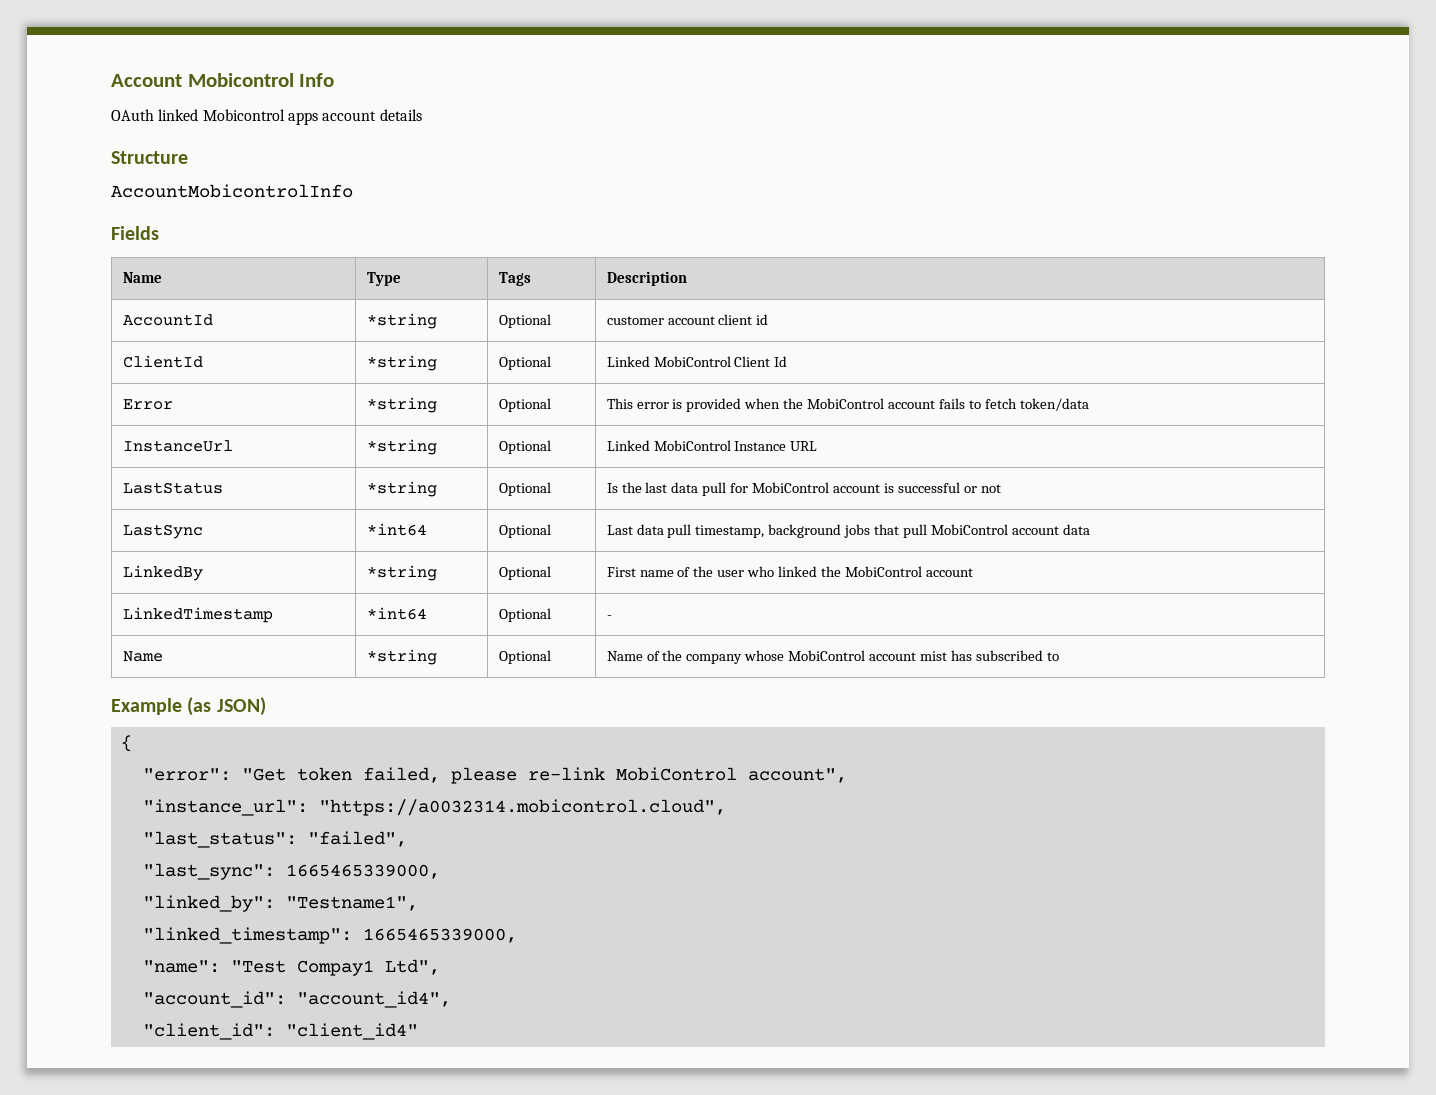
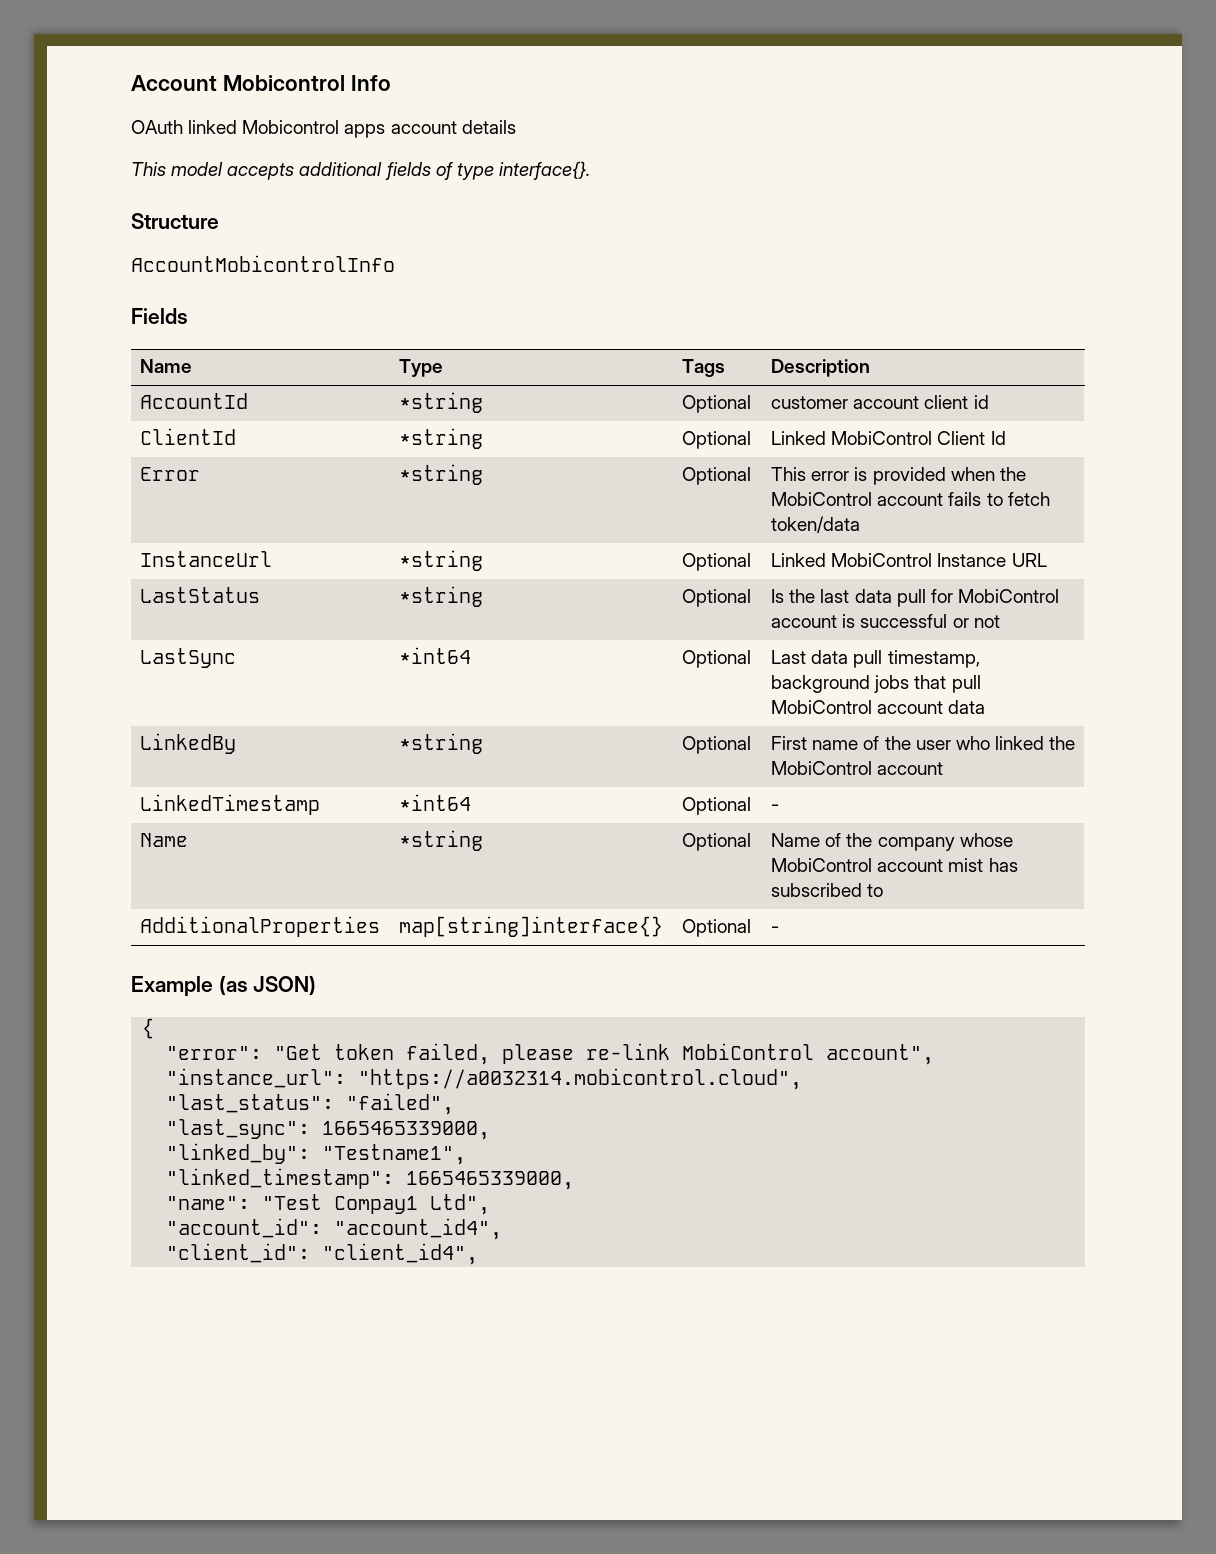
(422, 115) none -> [131,161,590,180] // This model accepts additional fields of type interface{}.
(1059, 656) none -> [140,916,381,937] [399,916,664,937] [682,919,752,937] [771,926,780,933] // AdditionalProperties | map[string]interface{} | Optional | -
[285,1023,418,1040] "client_id4" -> [322,1243,479,1265] "client_id4",

